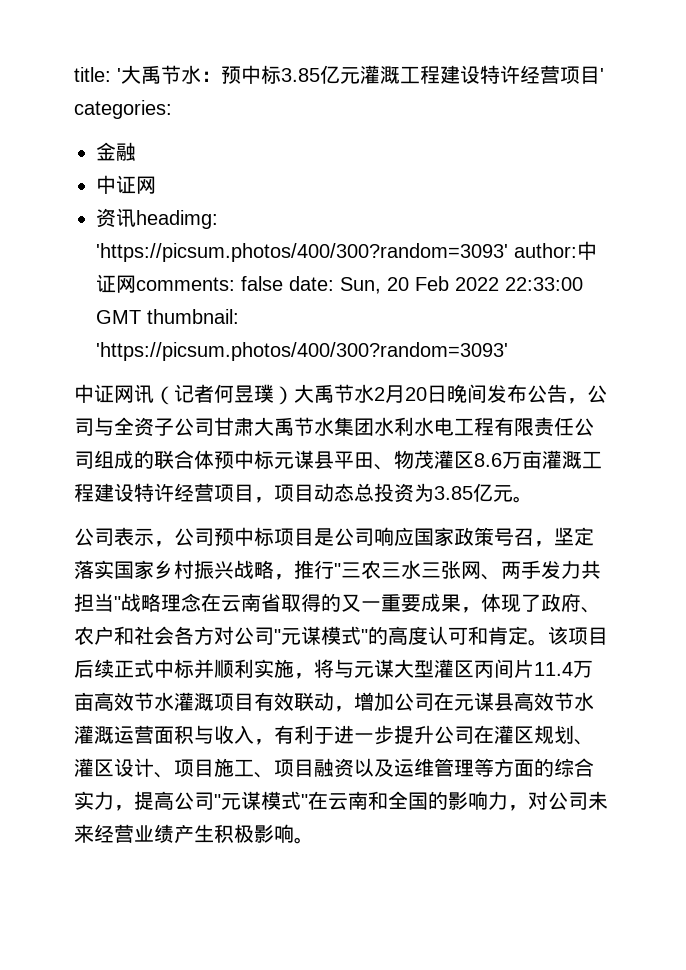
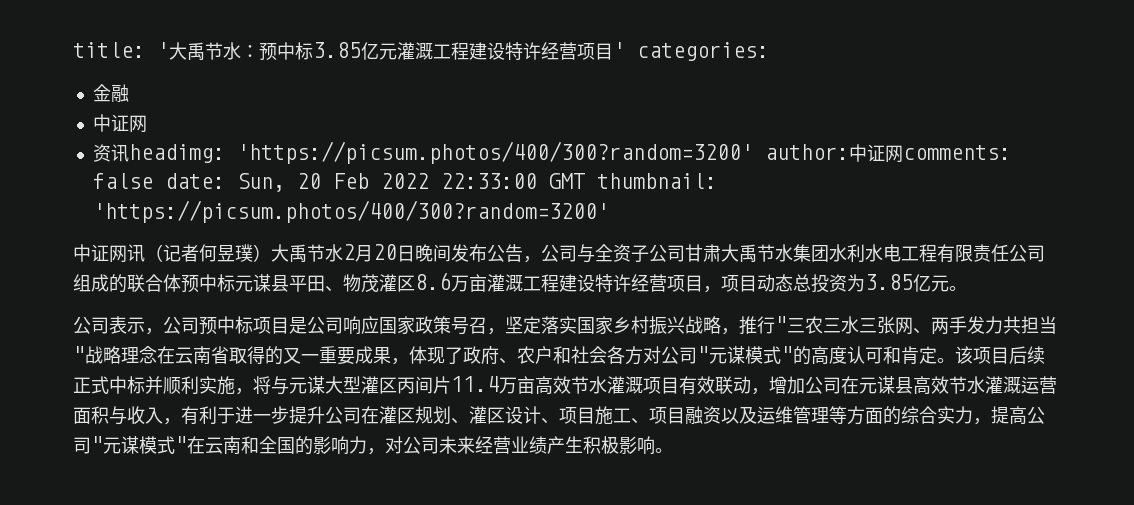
[96,243,508,262] 'https://picsum.photos/400/300?random=3093' -> [236,141,753,164] 'https://picsum.photos/400/300?random=3200'
[96,342,508,361] 'https://picsum.photos/400/300?random=3093' -> [92,200,609,223] 'https://picsum.photos/400/300?random=3200'

